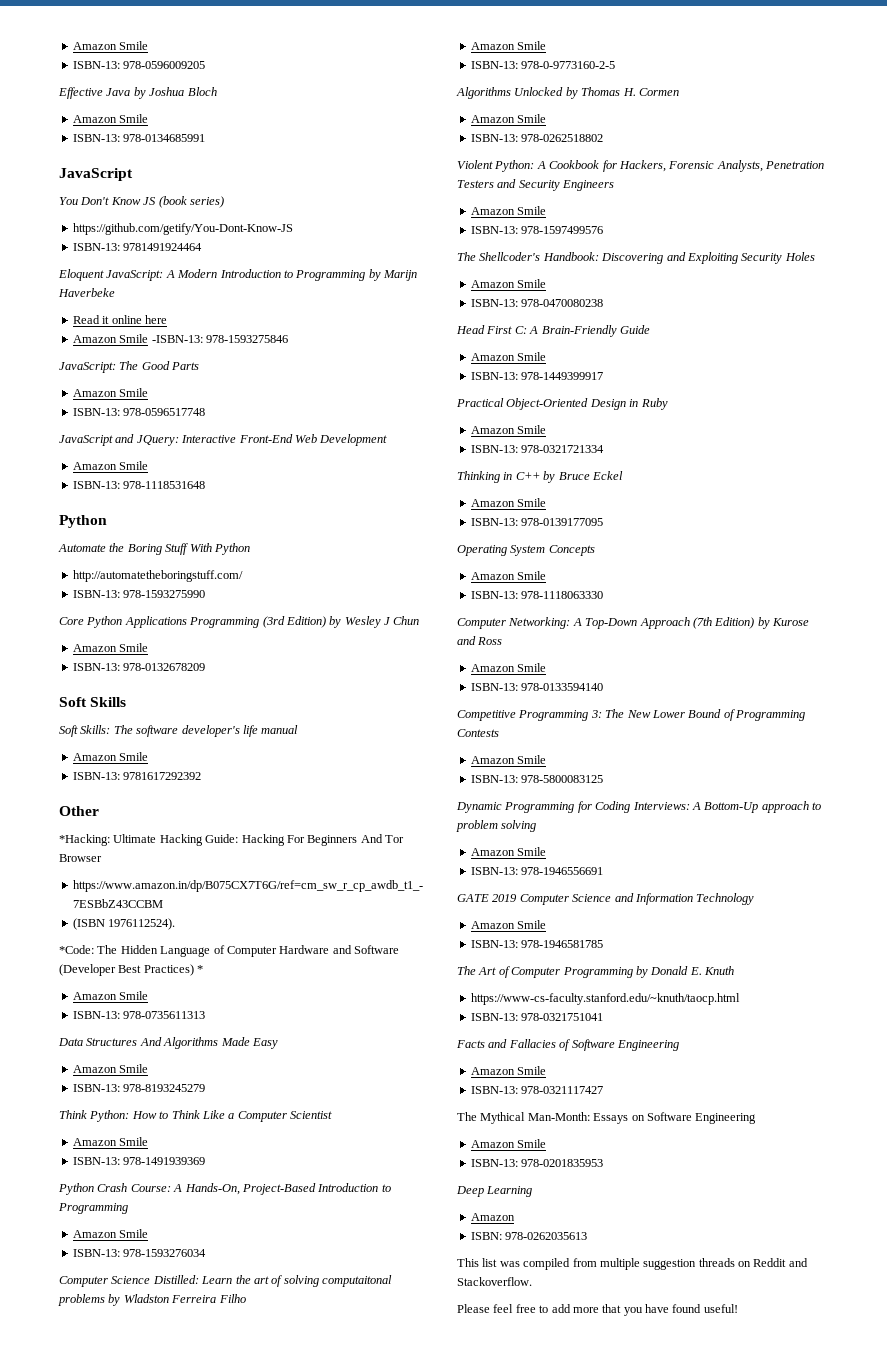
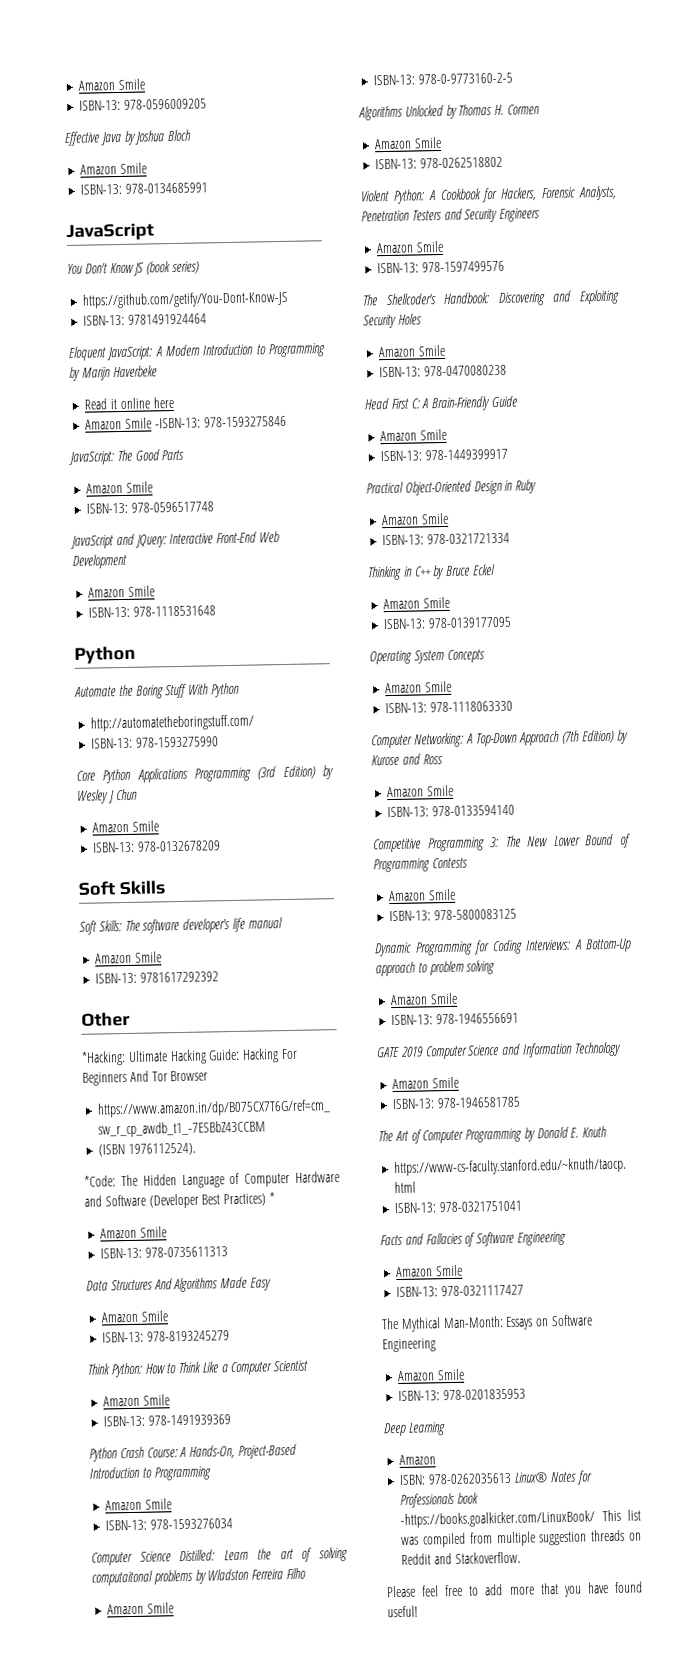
(588, 1236) // -> [513,1470,593,1485] [400,1492,480,1508] [400,1510,596,1528] Linux® Notes for Professionals book -https://books.goalkicker.com/LinuxBook/

